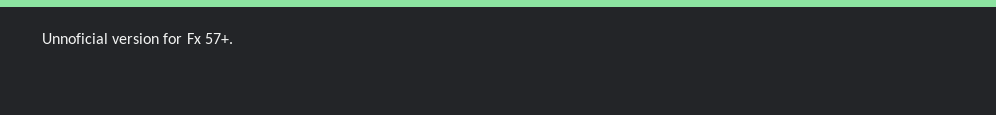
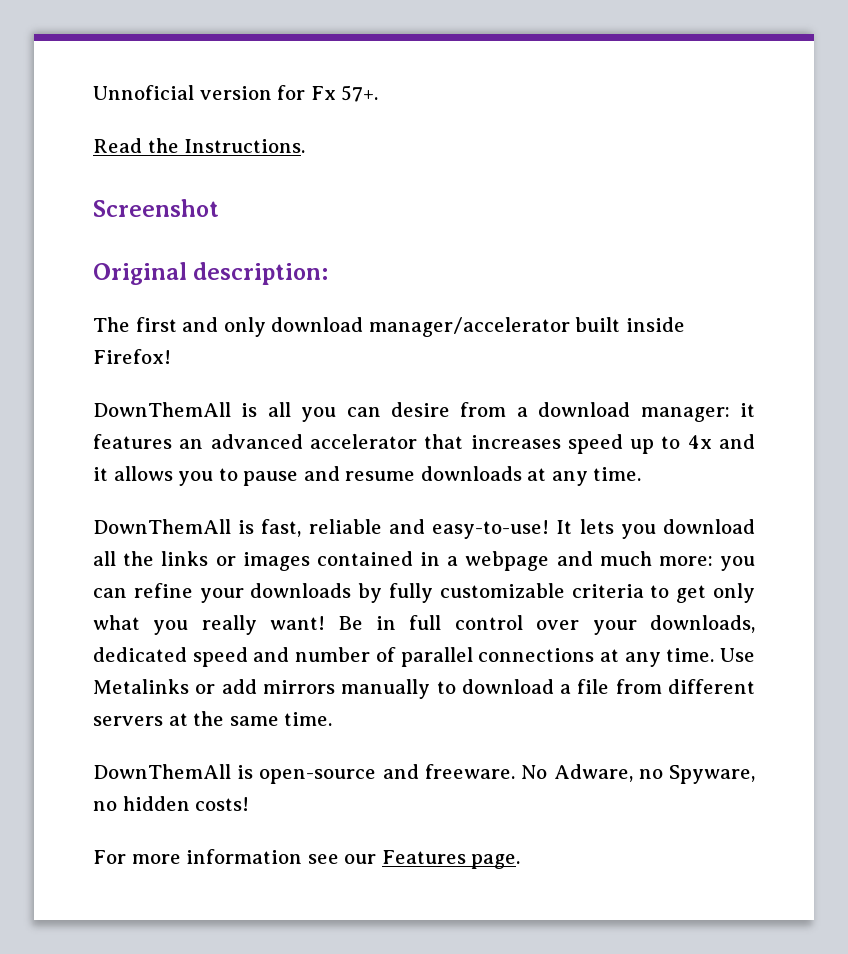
(233, 38) none -> [93,138,306,153] [93,199,219,217] [93,262,329,285] [93,317,685,337] [93,349,171,364] [93,402,755,422] [93,434,755,454] [93,466,642,486] [93,519,755,539] [93,551,755,571] [93,583,755,603] [93,615,755,635] [93,647,755,667] [93,679,755,699] [93,711,333,726] [93,764,755,784] [93,796,250,811] [93,849,521,869] // Read the Instructions. // Screenshot // Original description: // The first and only download manager/accelerator built inside Firefox! // DownThemAll is all you can desire from a download manager: it features an advanced accelerator that increases speed up to 4x and it allows you to pause and resume downloads at any time. // DownThemAll is fast, reliable and easy-to-use! It lets you download all the links or images contained in a webpage and much more: you can refine your downloads by fully customizable criteria to get only what you really want! Be in full control over your downloads, dedicated speed and number of parallel connections at any time. Use Metalinks or add mirrors manually to download a file from different servers at the same time. // DownThemAll is open-source and freeware. No Adware, no Spyware, no hidden costs! // For more information see our Features page.

